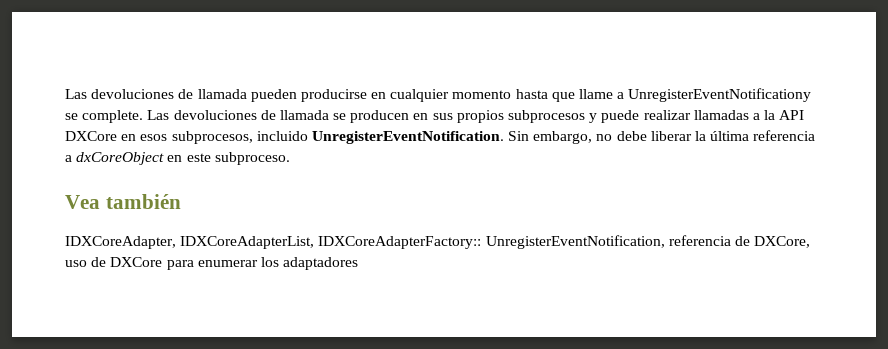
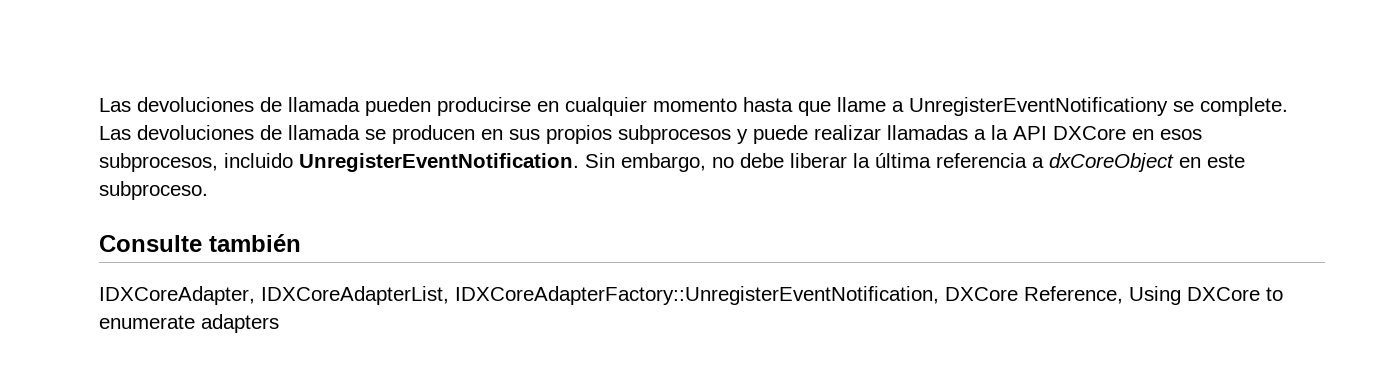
[65,195,100,209] Vea -> [99,235,202,252] Consulte
[318,235,811,249] [65,257,359,270] IDXCoreAdapterFactory:: UnregisterEventNotification, referencia de DXCore, uso de DXCore para enumerar los adaptadores -> [455,286,1283,305] [99,314,279,333] IDXCoreAdapterFactory::UnregisterEventNotification, DXCore Reference, Using DXCore to enumerate adapters

